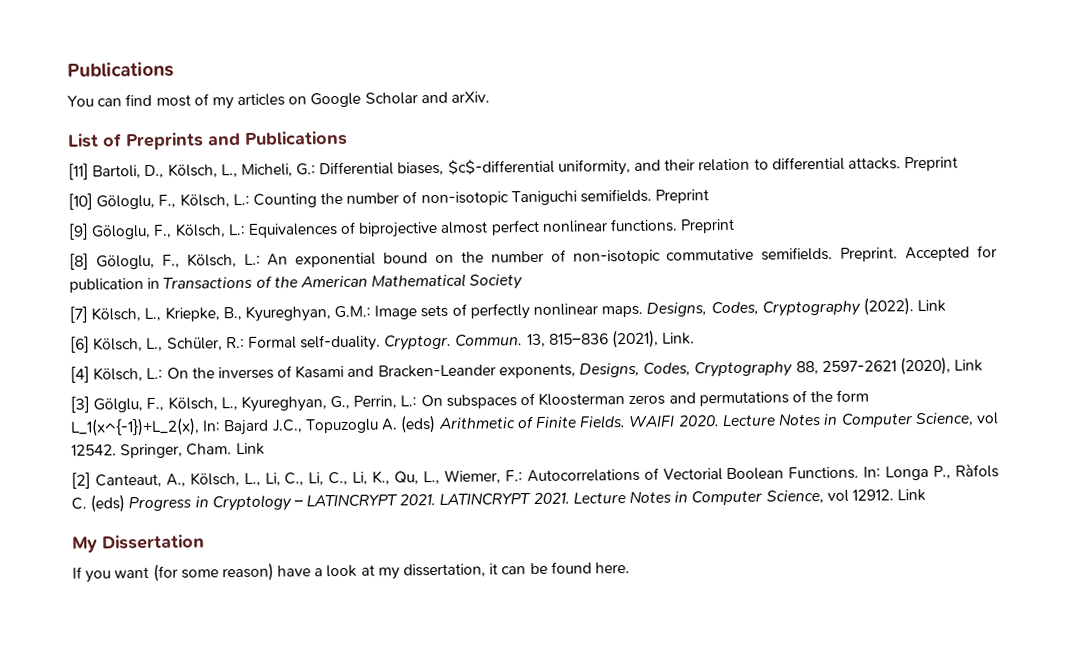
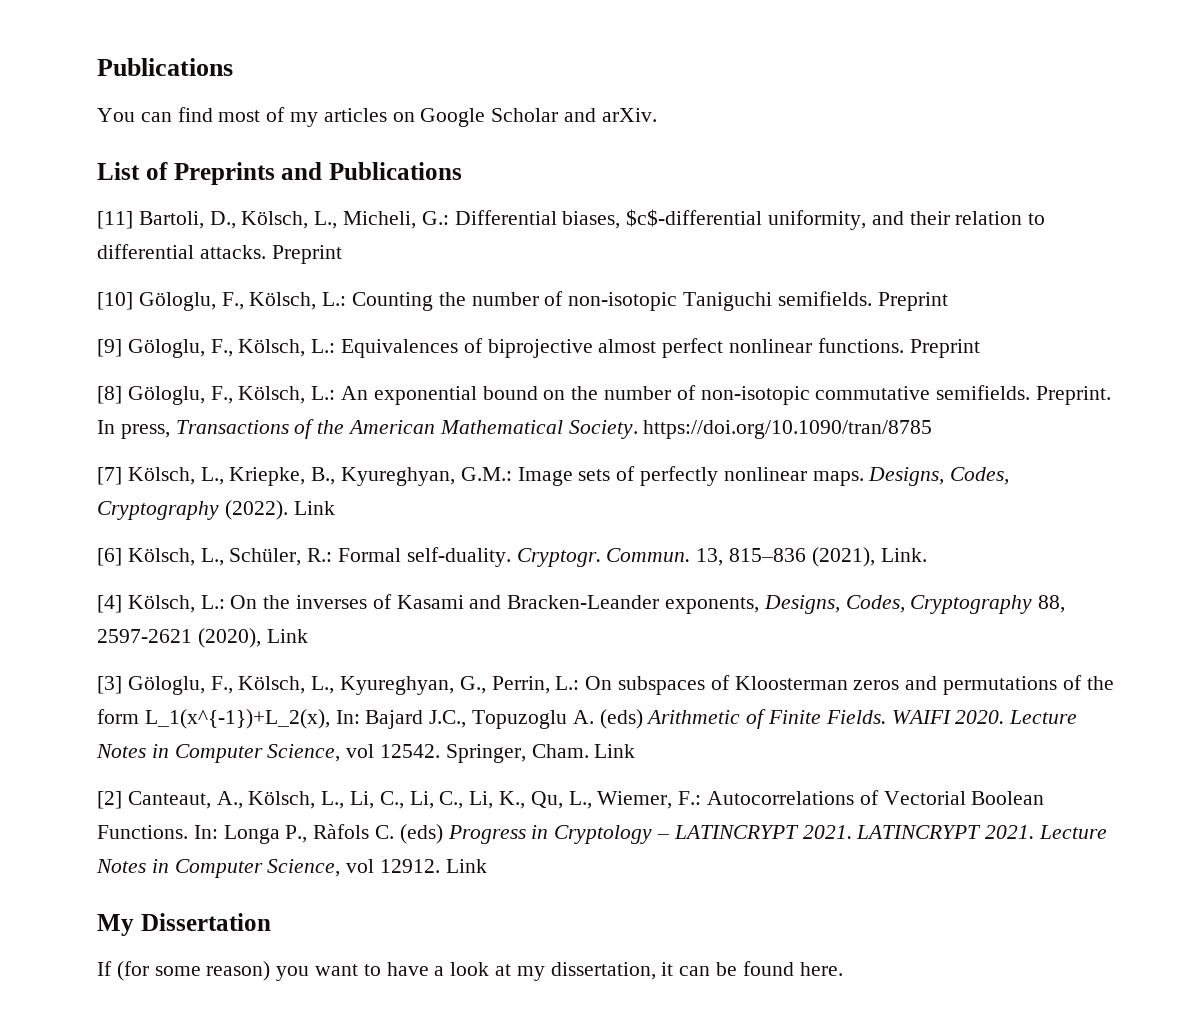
[905,245,997,262] [69,277,161,293] Accepted for publication in -> [97,420,170,439] In press,
[469,274,524,290] Society -> [568,420,933,439] Society. https://doi.org/10.1090/tran/8785
[93,398,144,413] Gölglu, -> [127,676,205,695] Göloglu,
[85,566,150,583] you want -> (112, 968) none
(274, 572) none -> [276,964,381,981] you want to

